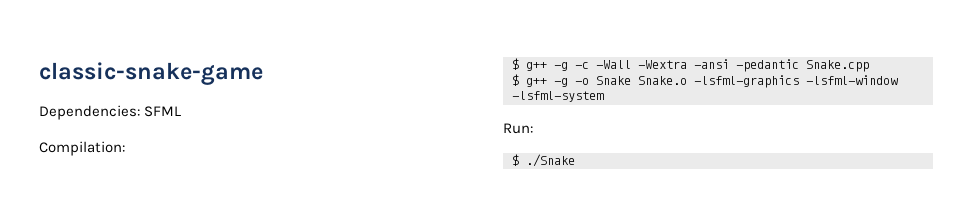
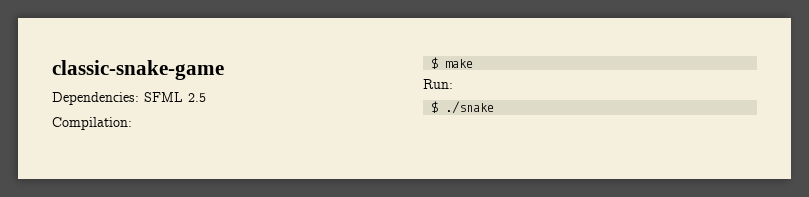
(182, 111) none -> [188,93,206,102] 2.5
[526,59,869,72] [512,74,898,88] [512,91,604,102] g++ -g -c -Wall -Wextra -ansi -pedantic Snake.cpp // $ g++ -g -o Snake Snake.o -lsfml-graphics -lsfml-window -lsfml-system -> [445,59,474,68] make
[526,154,575,167] ./Snake -> [445,101,495,114] ./snake

